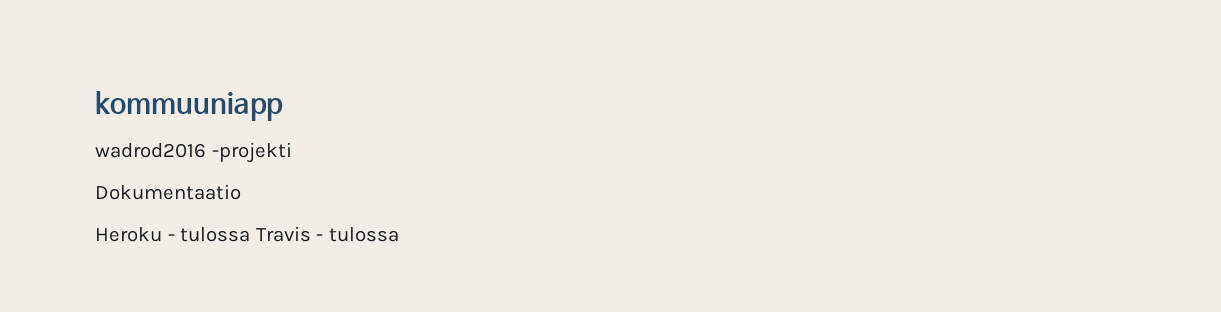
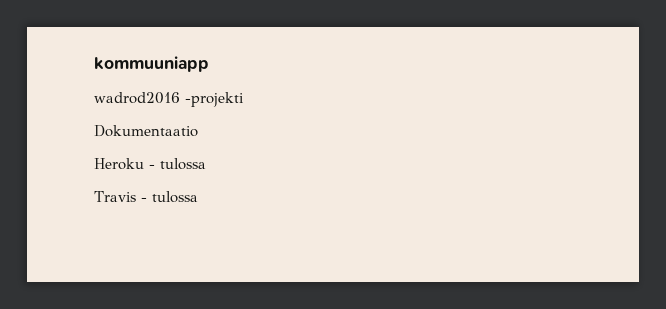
(251, 234) none -> (206, 164) //

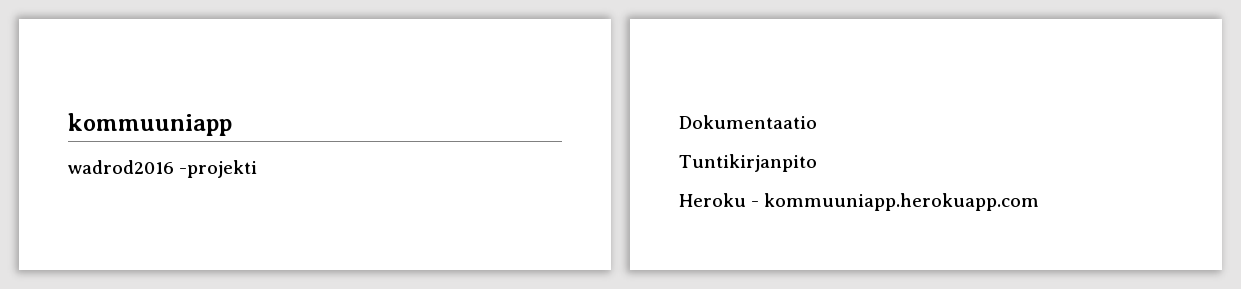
(198, 131) none -> [679,154,817,172] // Tuntikirjanpito
[160,158,206,170] [94,191,198,203] tulossa // Travis - tulossa -> [764,193,1040,211] kommuuniapp.herokuapp.com

